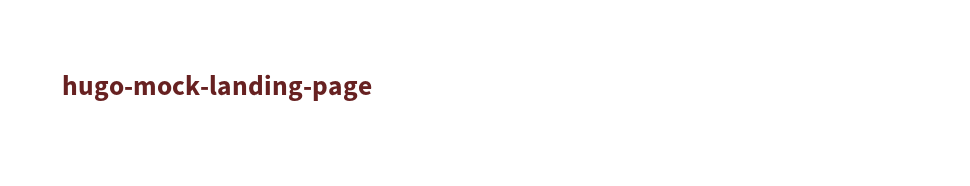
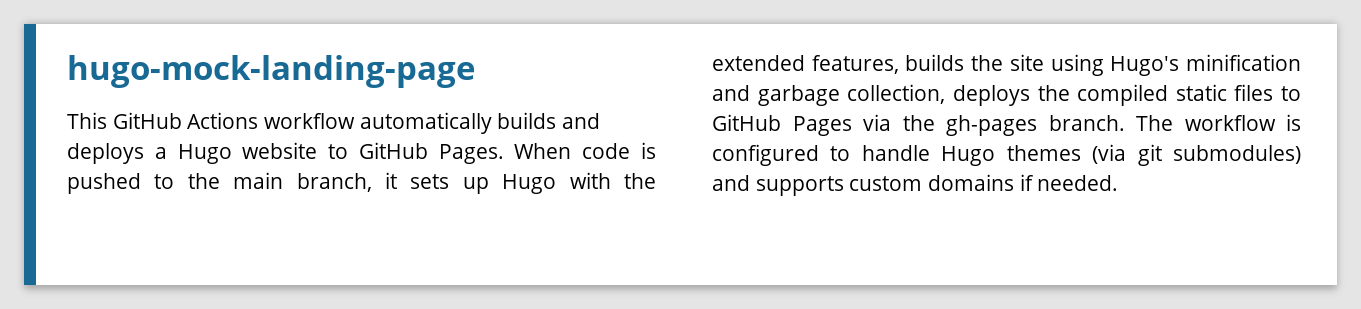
(372, 87) none -> [67,112,601,134] [67,142,657,164] [67,172,656,194] [712,54,1301,76] [712,84,1301,106] [712,114,1301,136] [712,144,1301,166] [712,174,1119,196] // This GitHub Actions workflow automatically builds and deploys a Hugo website to GitHub Pages. When code is pushed to the main branch, it sets up Hugo with the extended features, builds the site using Hugo's minification and garbage collection, deploys the compiled static files to GitHub Pages via the gh-pages branch. The workflow is configured to handle Hugo themes (via git submodules) and supports custom domains if needed.

